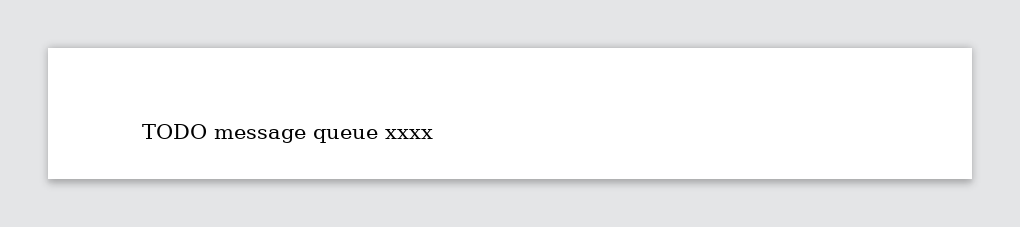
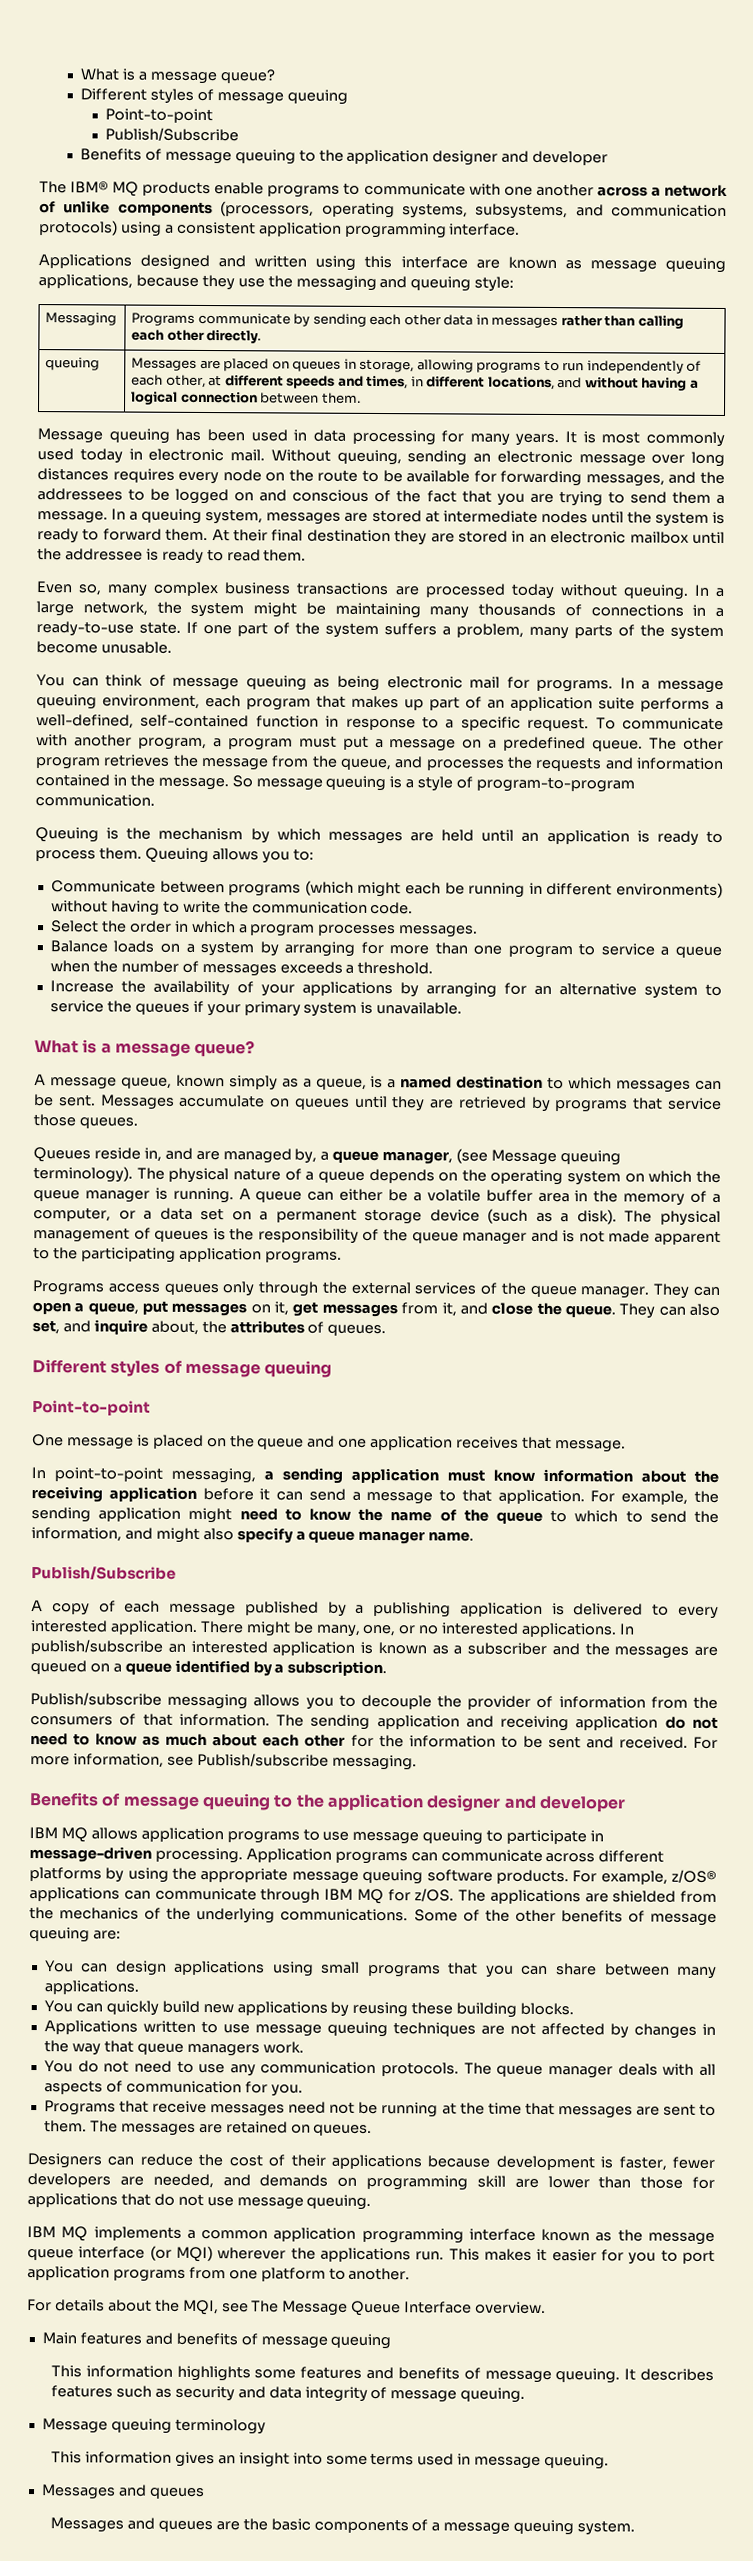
[142,124,433,143] TODO message queue xxxx -> [79,68,275,85] [79,88,348,105] [104,108,213,124] [104,127,239,142] [79,148,609,166] [39,181,729,198] [39,200,727,220] [39,220,521,239] [38,254,726,273] [38,274,515,292] [45,312,118,326] [131,312,684,329] [131,329,262,344] [45,357,101,371] [131,357,702,374] [131,374,699,391] [131,391,361,405] [37,428,725,447] [37,448,725,467] [37,468,725,487] [37,488,725,507] [37,508,725,527] [37,528,725,546] [37,548,307,564] [36,581,725,600] [36,601,724,619] [36,621,724,640] [36,641,172,654] [36,674,724,693] [36,694,724,712] [36,714,724,732] [36,734,725,752] [35,754,724,772] [35,774,636,793] [35,794,155,807] [35,827,723,846] [35,847,314,864] [50,880,724,898] [50,900,414,916] [50,920,479,938] [49,940,722,959] [49,960,434,977] [49,980,722,999] [49,1000,463,1017] [34,1039,256,1058] [34,1074,722,1093] [33,1094,722,1113] [33,1114,138,1129] [33,1147,621,1166] [33,1166,721,1186] [33,1187,721,1206] [33,1207,721,1226] [33,1227,721,1245] [33,1247,342,1264] [32,1280,720,1299] [32,1300,721,1319] [32,1319,387,1337] [32,1359,333,1378] [32,1400,151,1416] [32,1434,626,1453] [31,1467,719,1484] [31,1486,719,1505] [31,1507,720,1524] [31,1527,475,1545] [31,1566,176,1580] [31,1600,719,1619] [30,1620,636,1638] [30,1639,718,1659] [30,1659,388,1677] [30,1692,718,1710] [30,1713,718,1732] [30,1733,718,1749] [30,1752,417,1771] [29,1792,626,1813] [29,1827,605,1845] [29,1846,665,1865] [29,1867,717,1885] [29,1887,717,1905] [29,1907,718,1926] [29,1927,121,1943] [44,1960,717,1979] [43,1980,139,1995] [43,2000,575,2018] [43,2020,716,2039] [43,2040,304,2057] [43,2060,716,2079] [43,2080,303,2097] [43,2100,717,2119] [43,2120,373,2136] [27,2153,715,2171] [27,2173,716,2191] [27,2193,372,2210] [27,2226,715,2245] [27,2245,716,2265] [27,2266,411,2282] [27,2299,547,2317] [41,2332,392,2350] [51,2365,714,2384] [51,2385,526,2403] [41,2418,266,2435] [51,2451,610,2470] [40,2484,205,2500] [50,2517,636,2536] What is a message queue? // Different styles of message queuing // Point-to-point // Publish/Subscribe // Benefits of message queuing to the application designer and developer // The IBM® MQ products enable programs to communicate with one another across a network of unlike components (processors, operating systems, subsystems, and communication protocols) using a consistent application programming interface. // Applications designed and written using this interface are known as message queuing applications, because they use the messaging and queuing style: // Messaging | Programs communicate by sending each other data in messages rather than calling each other directly. // queuing | Messages are placed on queues in storage, allowing programs to run independently of each other, at different speeds and times, in different locations, and without having a logical connection between them. // Message queuing has been used in data processing for many years. It is most commonly used today in electronic mail. Without queuing, sending an electronic message over long distances requires every node on the route to be available for forwarding messages, and the addressees to be logged on and conscious of the fact that you are trying to send them a message. In a queuing system, messages are stored at intermediate nodes until the system is ready to forward them. At their final destination they are stored in an electronic mailbox until the addressee is ready to read them. // Even so, many complex business transactions are processed today without queuing. In a large network, the system might be maintaining many thousands of connections in a ready-to-use state. If one part of the system suffers a problem, many parts of the system become unusable. // You can think of message queuing as being electronic mail for programs. In a message queuing environment, each program that makes up part of an application suite performs a well-defined, self-contained function in response to a specific request. To communicate with another program, a program must put a message on a predefined queue. The other program retrieves the message from the queue, and processes the requests and information contained in the message. So message queuing is a style of program-to-program communication. // Queuing is the mechanism by which messages are held until an application is ready to process them. Queuing allows you to: // Communicate between programs (which might each be running in different environments) without having to write the communication code. // Select the order in which a program processes messages. // Balance loads on a system by arranging for more than one program to service a queue when the number of messages exceeds a threshold. // Increase the availability of your applications by arranging for an alternative system to service the queues if your primary system is unavailable. // What is a message queue? // A message queue, known simply as a queue, is a named destination to which messages can be sent. Messages accumulate on queues until they are retrieved by programs that service those queues. // Queues reside in, and are managed by, a queue manager, (see Message queuing terminology). The physical nature of a queue depends on the operating system on which the queue manager is running. A queue can either be a volatile buffer area in the memory of a computer, or a data set on a permanent storage device (such as a disk). The physical management of queues is the responsibility of the queue manager and is not made apparent to the participating application programs. // Programs access queues only through the external services of the queue manager. They can open a queue, put messages on it, get messages from it, and close the queue. They can also set, and inquire about, the attributes of queues. // Different styles of message queuing // Point-to-point // One message is placed on the queue and one application receives that message. // In point-to-point messaging, a sending application must know information about the receiving application before it can send a message to that application. For example, the sending application might need to know the name of the queue to which to send the information, and might also specify a queue manager name. // Publish/Subscribe // A copy of each message published by a publishing application is delivered to every interested application. There might be many, one, or no interested applications. In publish/subscribe an interested application is known as a subscriber and the messages are queued on a queue identified by a subscription. // Publish/subscribe messaging allows you to decouple the provider of information from the consumers of that information. The sending application and receiving application do not need to know as much about each other for the information to be sent and received. For more information, see Publish/subscribe messaging. // Benefits of message queuing to the application designer and developer // IBM MQ allows application programs to use message queuing to participate in message-driven processing. Application programs can communicate across different platforms by using the appropriate message queuing software products. For example, z/OS® applications can communicate through IBM MQ for z/OS. The applications are shielded from the mechanics of the underlying communications. Some of the other benefits of message queuing are: // You can design applications using small programs that you can share between many applications. // You can quickly build new applications by reusing these building blocks. // Applications written to use message queuing techniques are not affected by changes in the way that queue managers work. // You do not need to use any communication protocols. The queue manager deals with all aspects of communication for you. // Programs that receive messages need not be running at the time that messages are sent to them. The messages are retained on queues. // Designers can reduce the cost of their applications because development is faster, fewer developers are needed, and demands on programming skill are lower than those for applications that do not use message queuing. // IBM MQ implements a common application programming interface known as the message queue interface (or MQI) wherever the applications run. This makes it easier for you to port application programs from one platform to another. // For details about the MQI, see The Message Queue Interface overview. // Main features and benefits of message queuing // This information highlights some features and benefits of message queuing. It describes features such as security and data integrity of message queuing. // Message queuing terminology // This information gives an insight into some terms used in message queuing. // Messages and queues // Messages and queues are the basic components of a message queuing system.

